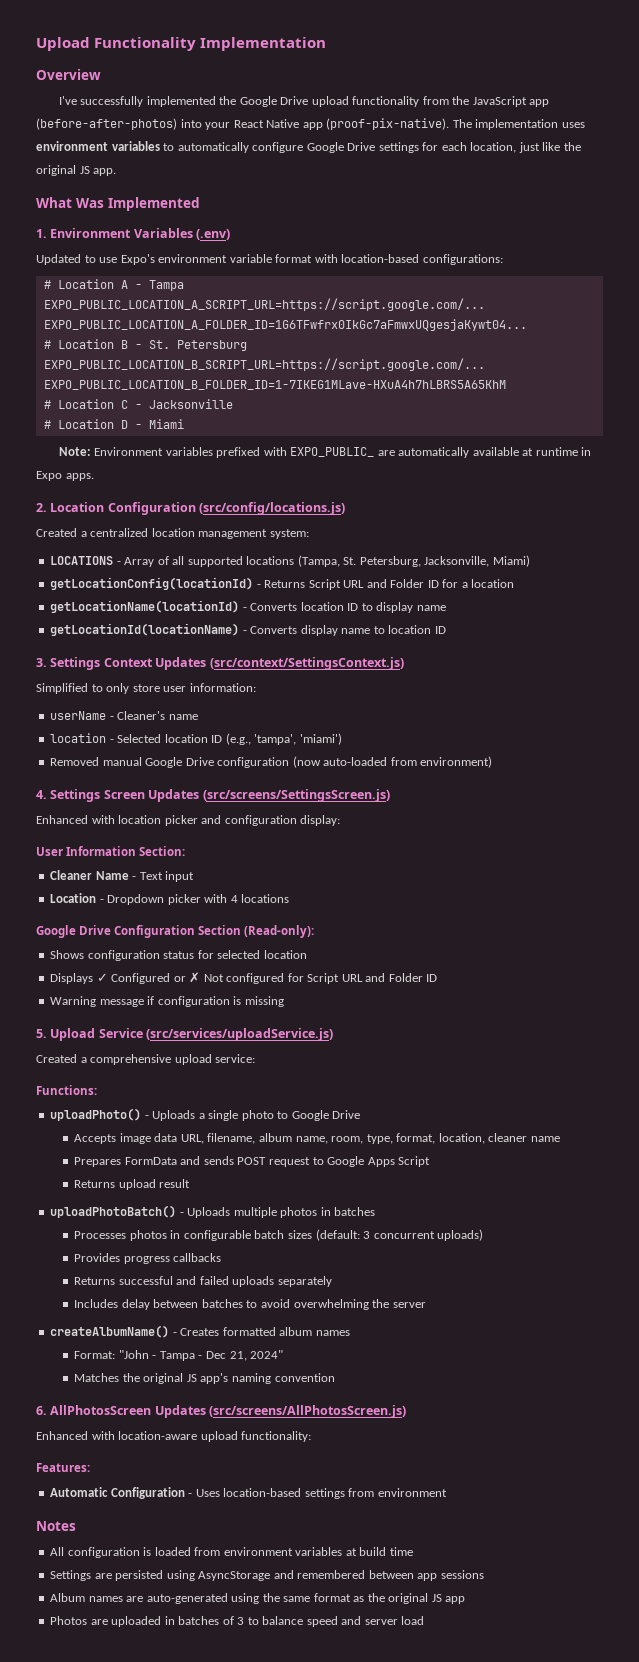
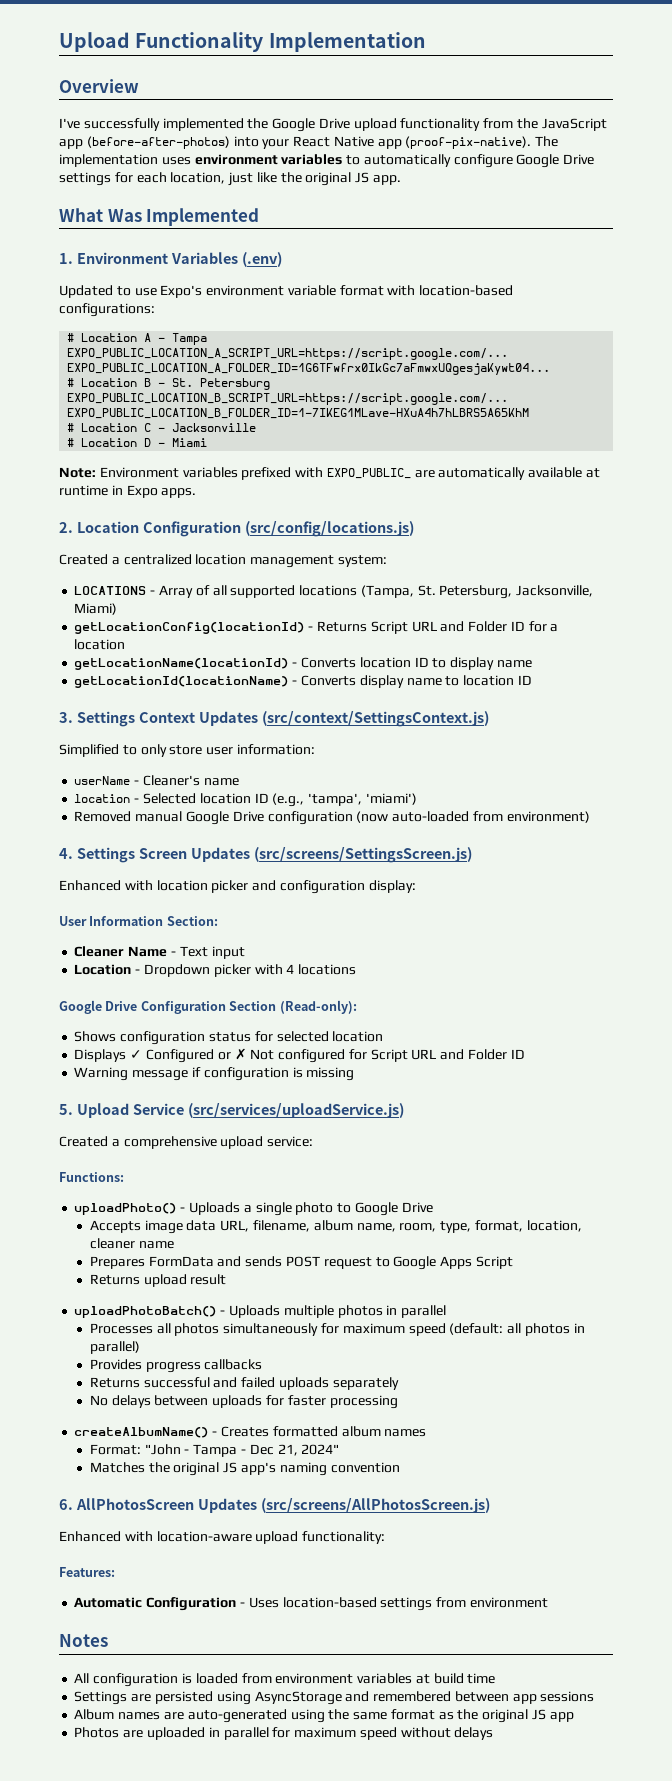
[334,1207,376,1216] batches -> [401,1305,447,1318] parallel
[129,1229,484,1241] photos in configurable batch sizes (default: 3 concurrent uploads) -> [156,1323,585,1336] [89,1341,140,1354] all photos simultaneously for maximum speed (default: all photos in parallel)
[74,1299,426,1310] Includes delay between batches to avoid overwhelming the server -> [89,1395,398,1409] No delays between uploads for faster processing
[178,1616,425,1627] batches of 3 to balance speed and server load -> [223,1727,494,1740] parallel for maximum speed without delays

